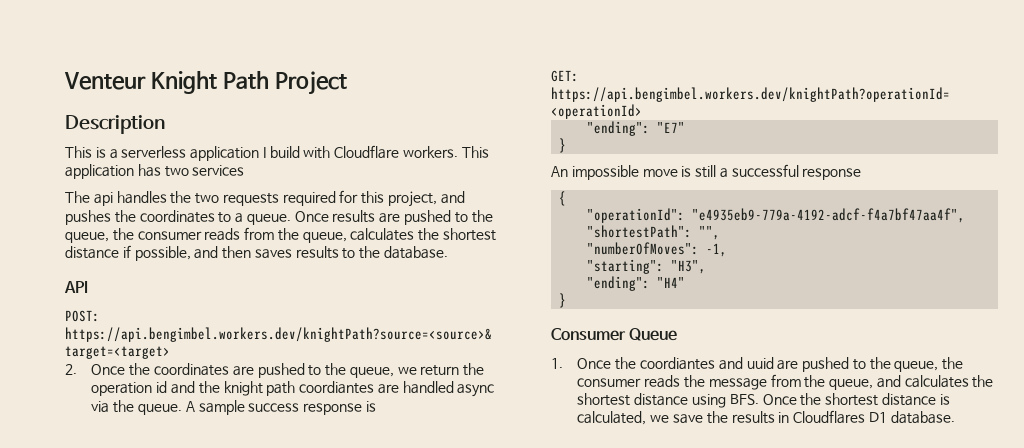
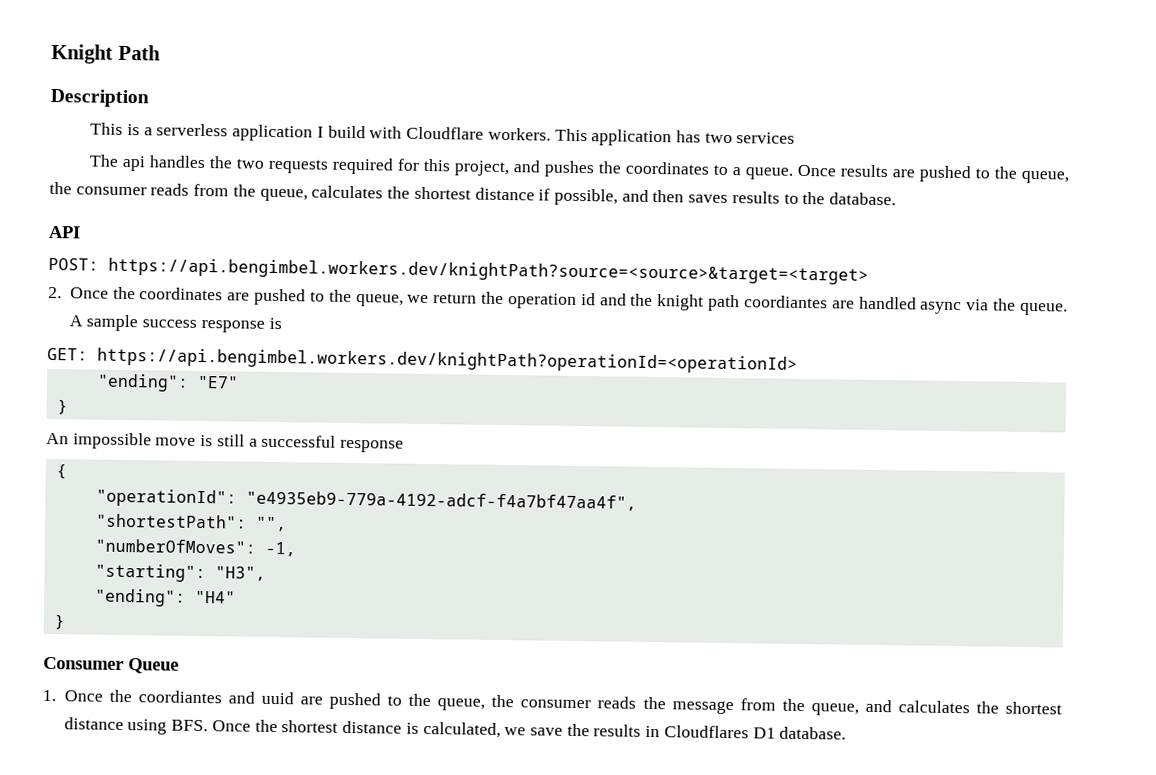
[64,72,146,90] Venteur -> (51, 53) none
[274,71,347,95] Project -> (161, 52) none

